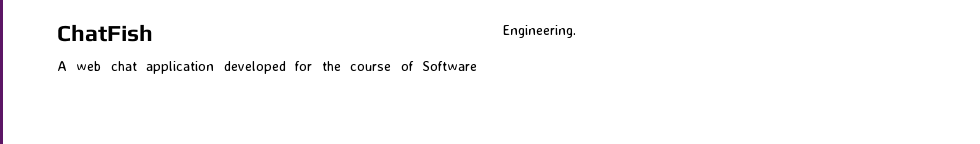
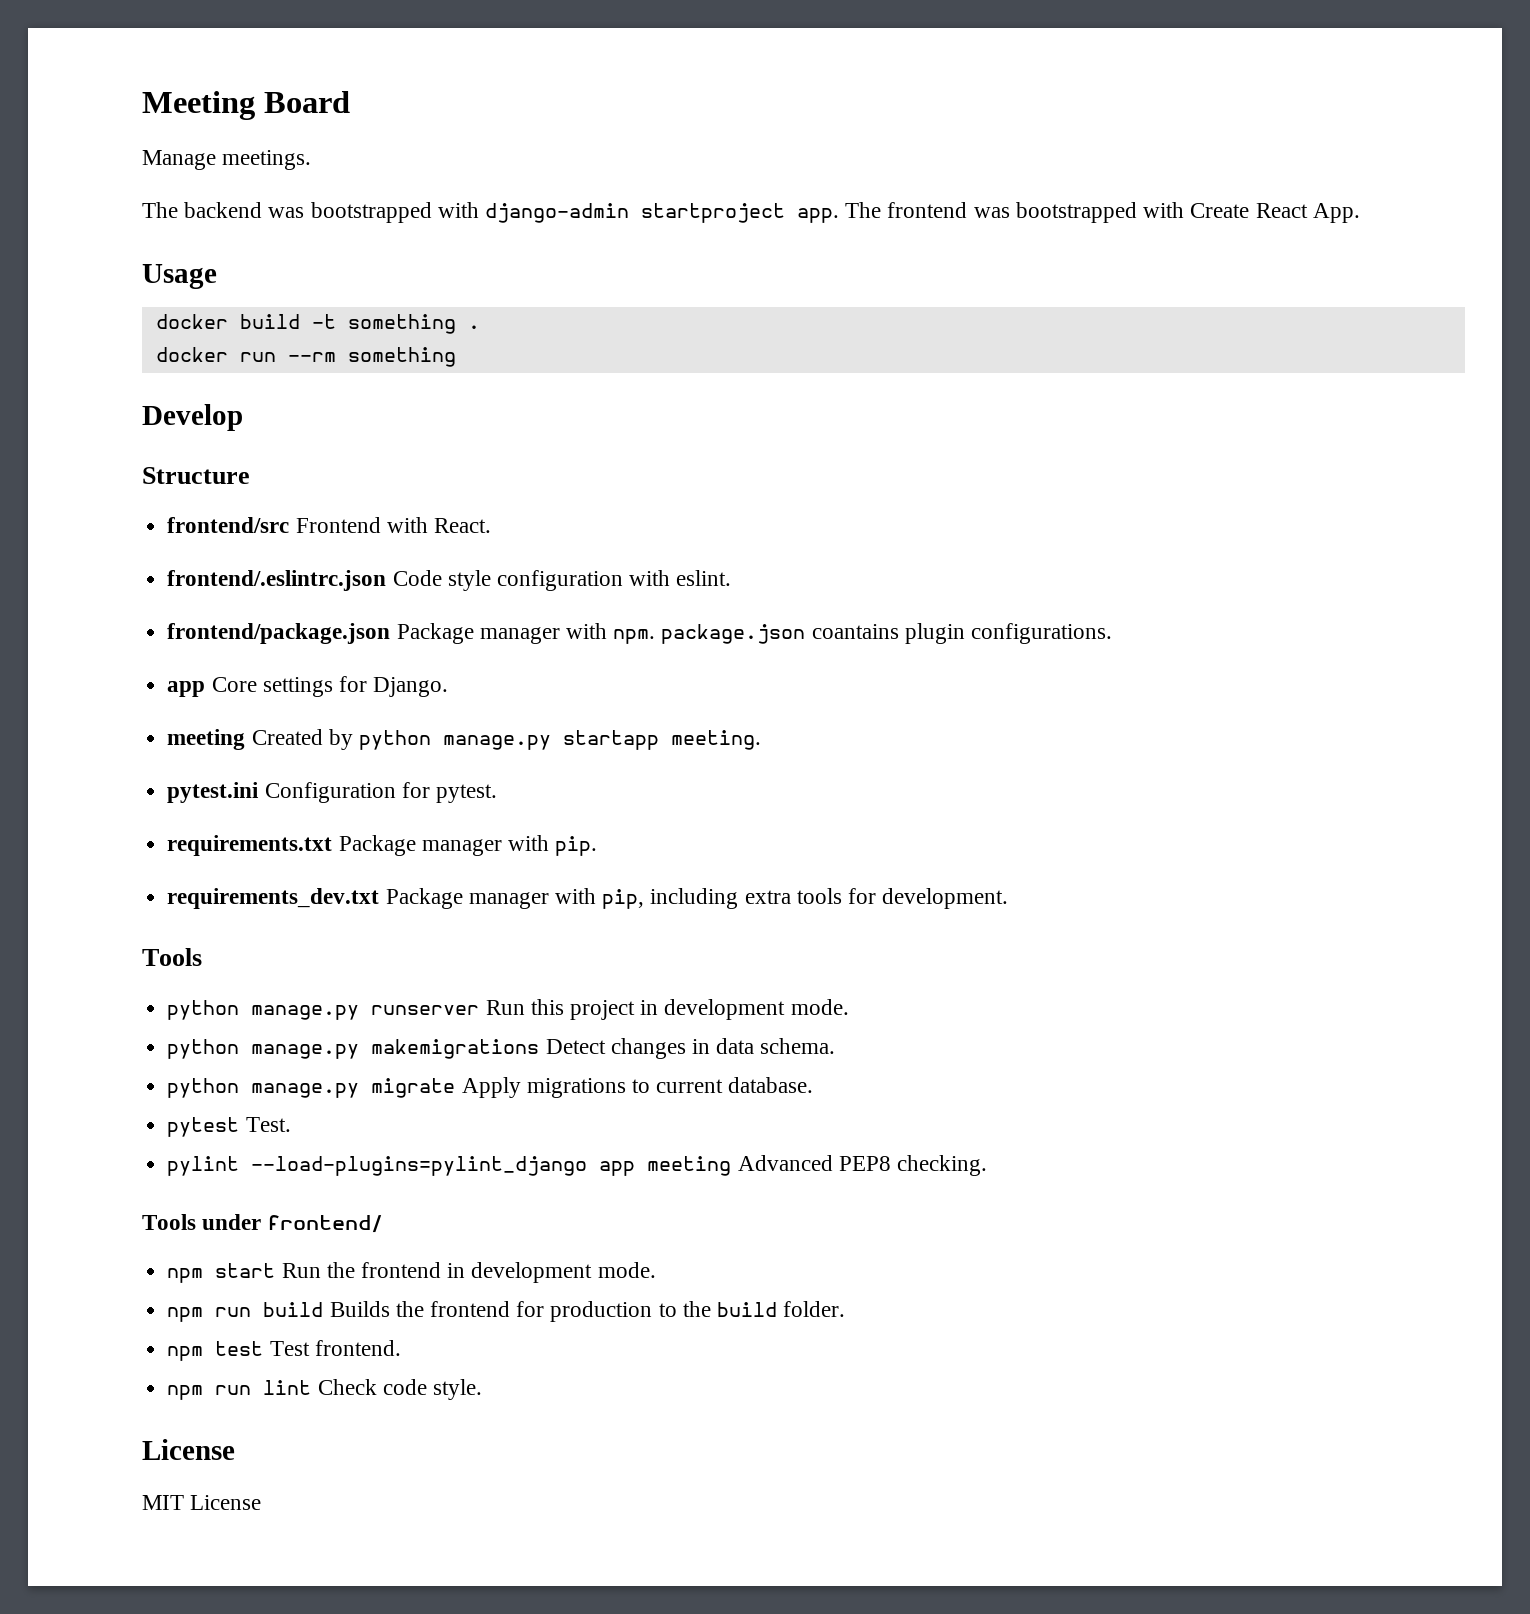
[57,24,153,42] [57,61,478,74] [503,25,576,38] ChatFish // A web chat application developed for the course of Software Engineering. -> [142,91,350,120] [142,150,312,170] [142,202,1360,223] [142,264,217,289] [155,314,480,334] [155,347,456,367] [142,404,243,431] [142,467,250,484] [167,517,491,533] [167,570,732,591] [167,623,1112,644] [167,676,449,697] [167,729,761,750] [167,782,497,803] [167,835,598,856] [167,888,1009,909] [142,948,202,966] [167,999,849,1020] [167,1038,836,1059] [167,1077,814,1098] [167,1117,291,1137] [167,1155,987,1176] [142,1214,384,1233] [167,1262,656,1283] [167,1301,846,1322] [167,1340,401,1361] [167,1379,482,1400] [142,1439,235,1460] [142,1495,262,1510] Meeting Board // Manage meetings. // The backend was bootstrapped with django-admin startproject app. The frontend was bootstrapped with Create React App. // Usage // docker build -t something . // docker run --rm something // Develop // Structure // frontend/src Frontend with React. // frontend/.eslintrc.json Code style configuration with eslint. // frontend/package.json Package manager with npm. package.json coantains plugin configurations. // app Core settings for Django. // meeting Created by python manage.py startapp meeting. // pytest.ini Configuration for pytest. // requirements.txt Package manager with pip. // requirements_dev.txt Package manager with pip, including extra tools for development. // Tools // python manage.py runserver Run this project in development mode. // python manage.py makemigrations Detect changes in data schema. // python manage.py migrate Apply migrations to current database. // pytest Test. // pylint --load-plugins=pylint_django app meeting Advanced PEP8 checking. // Tools under frontend/ // npm start Run the frontend in development mode. // npm run build Builds the frontend for production to the build folder. // npm test Test frontend. // npm run lint Check code style. // License // MIT License

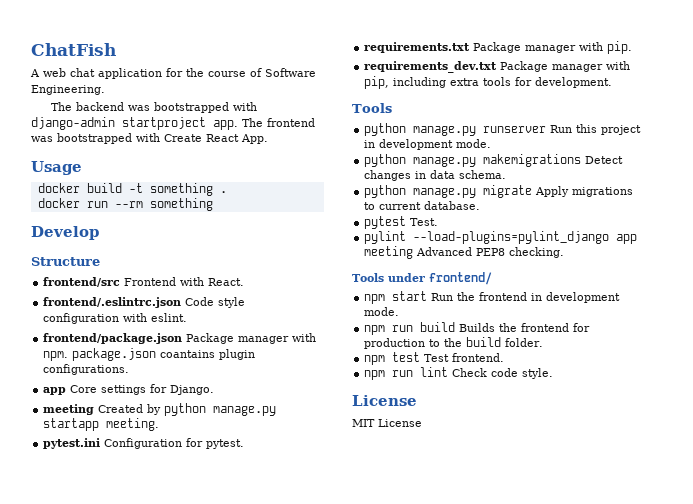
[142,91,350,120] [142,150,312,170] Meeting Board // Manage meetings. -> [31,43,116,56] [30,68,316,79] [31,85,105,95] ChatFish // A web chat application for the course of Software Engineering.

